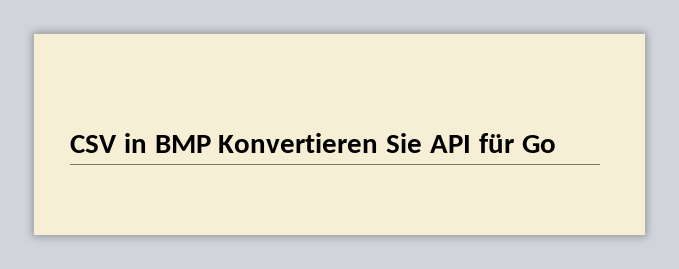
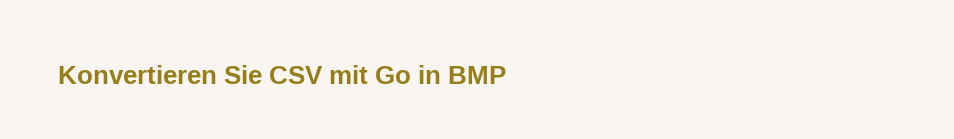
[70,133,556,153] CSV in BMP Konvertieren Sie API für Go -> [58,65,507,84] Konvertieren Sie CSV mit Go in BMP

